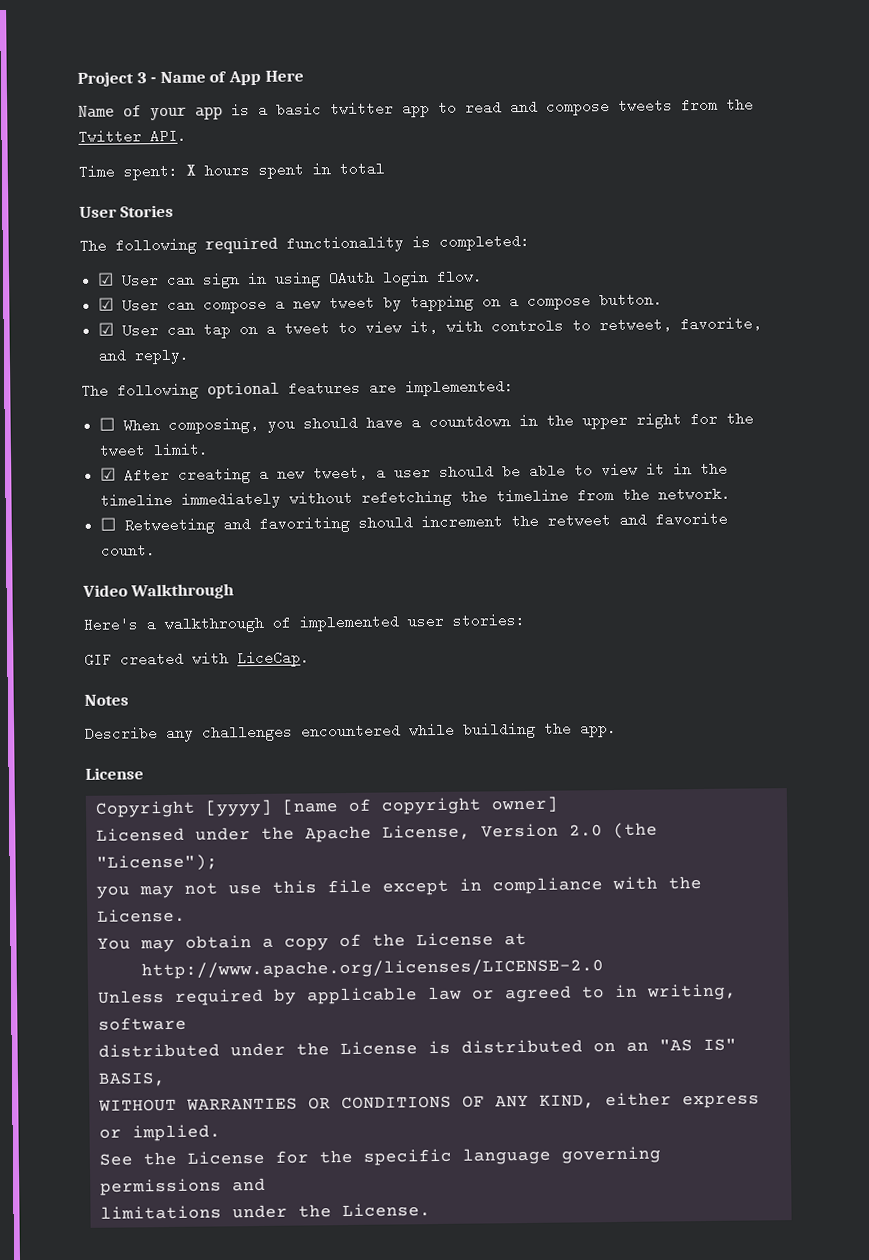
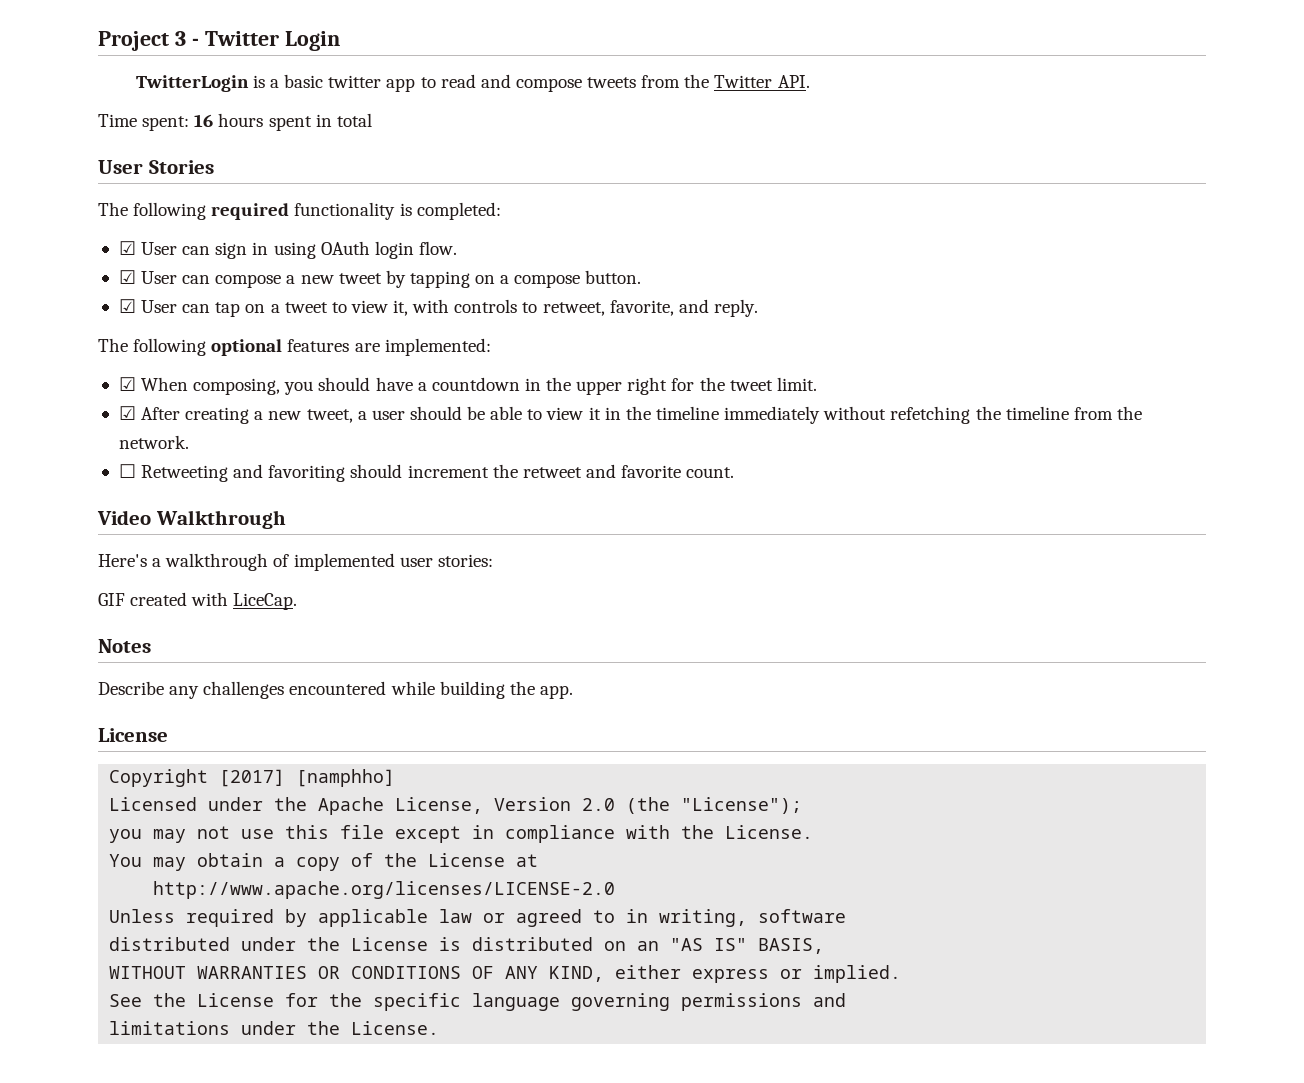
[159,70,304,86] [78,105,223,121] Name of App Here // Name of your app -> [204,31,340,51] [135,75,249,92] Twitter Login // TwitterLogin
[186,164,196,176] X -> [194,114,214,127] 16
[99,417,116,431] ☐ -> [118,377,136,391] ☑
[204,796,559,817] [yyyy] [name of copyright owner] -> [219,769,396,787] [2017] [namphho]

